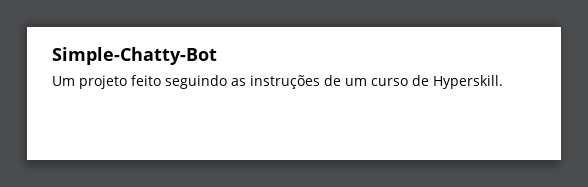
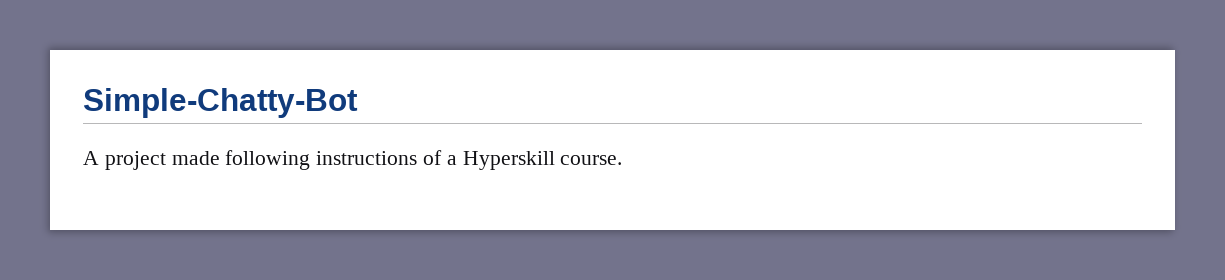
[52,75,503,89] Um projeto feito seguindo as instruções de um curso de Hyperskill. -> [83,150,623,170] A project made following instructions of a Hyperskill course.

